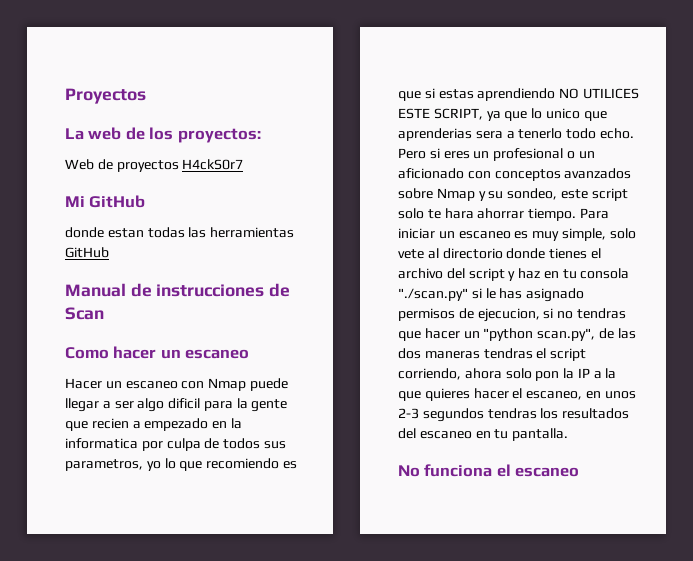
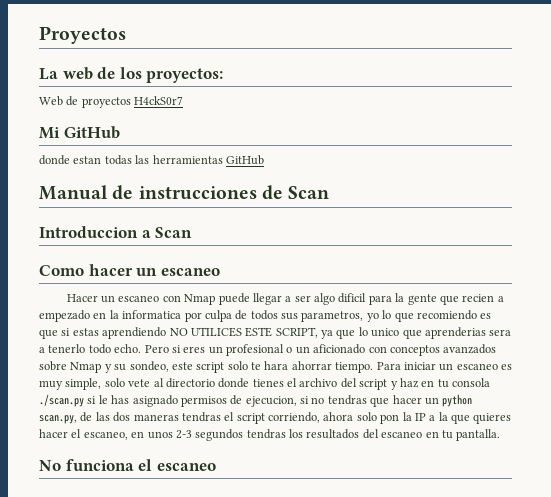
(104, 313) none -> [39,226,193,238] // Introduccion a Scan
[398,288,468,301] "./scan.py" -> [39,394,84,407] ./scan.py
[483,328,596,341] "python scan.py", -> [442,394,473,407] [39,415,77,424] python scan.py,

